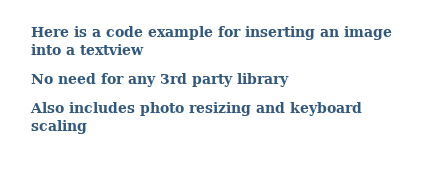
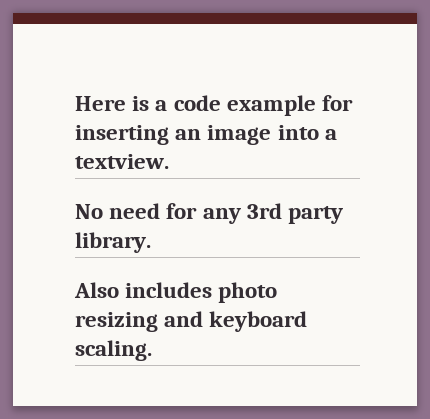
[80,44,144,55] textview -> [75,154,169,169] textview.
[237,73,289,87] library -> [75,232,151,253] library.
[31,120,87,134] scaling -> [75,340,152,361] scaling.

